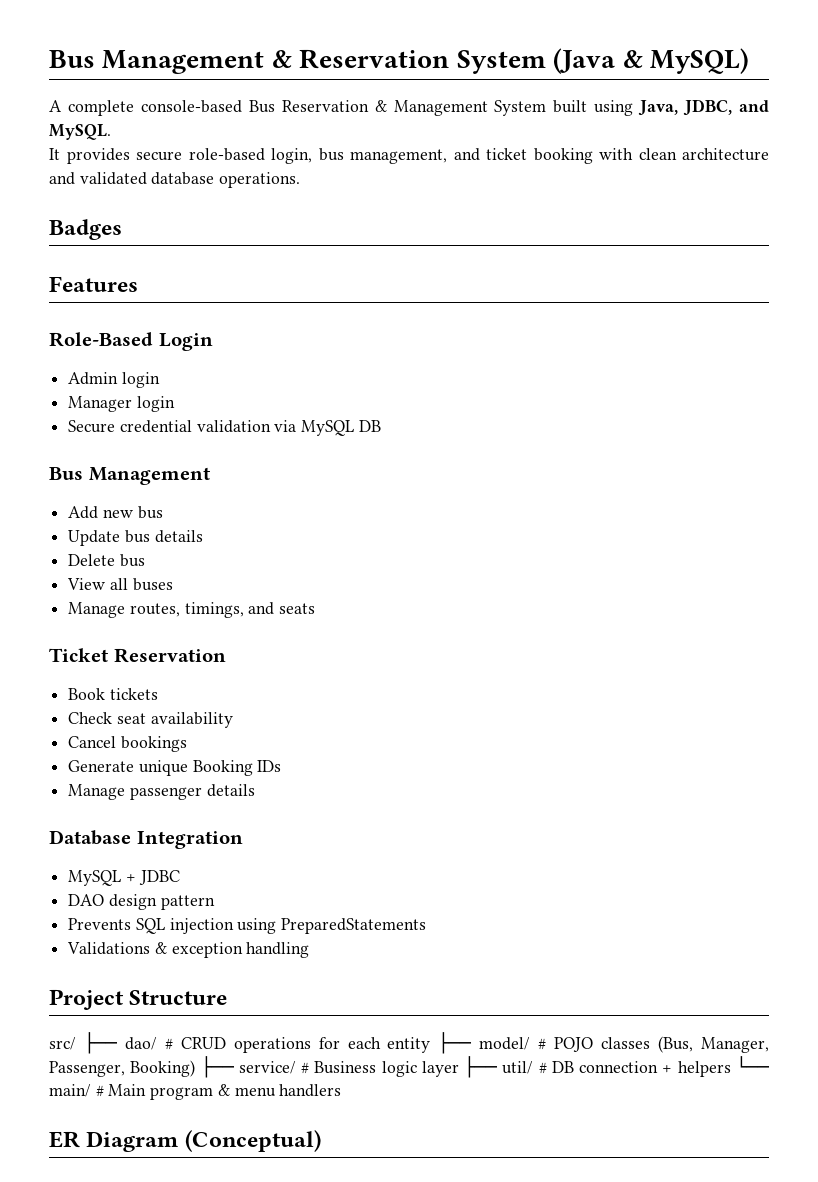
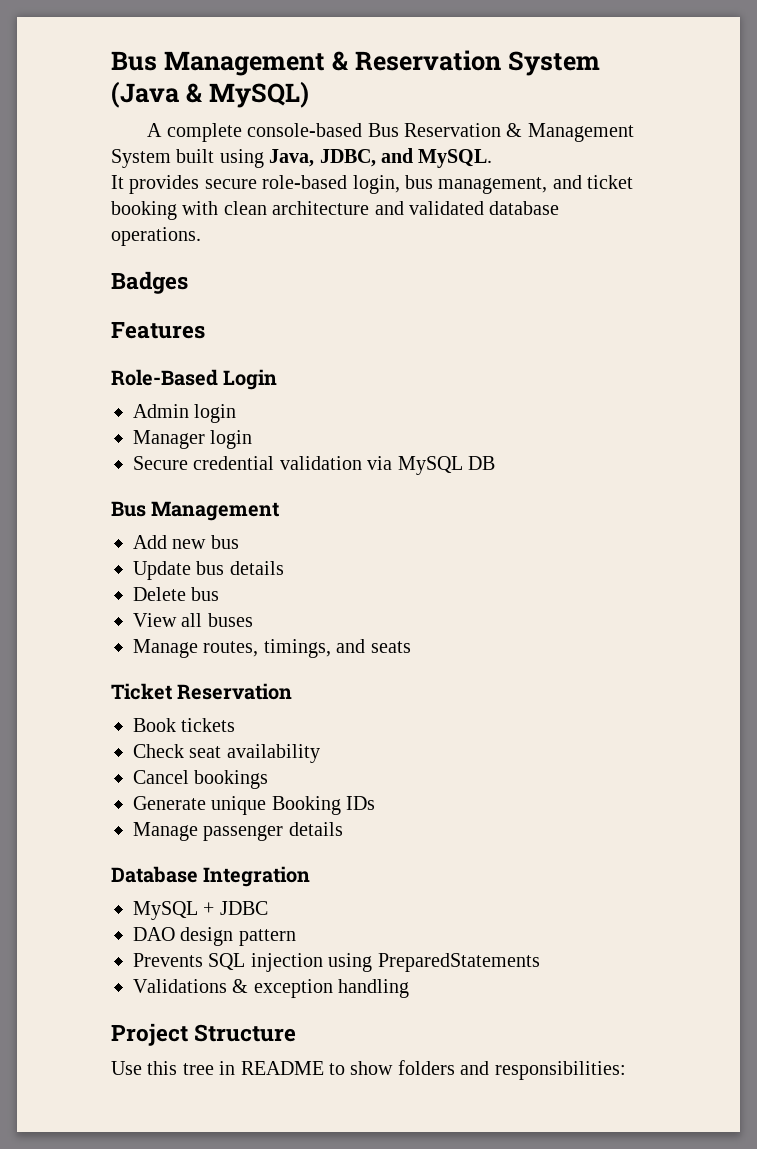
[49,1032,769,1054] [49,1056,770,1078] [49,1084,342,1100] [49,1130,321,1152] src/ ├── dao/ # CRUD operations for each entity ├── model/ # POJO classes (Bus, Manager, Passenger, Booking) ├── service/ # Business logic layer ├── util/ # DB connection + helpers └── main/ # Main program & menu handlers // ER Diagram (Conceptual) -> [111,1060,626,1080] Use this tree in README to show folders and responsibilities:

